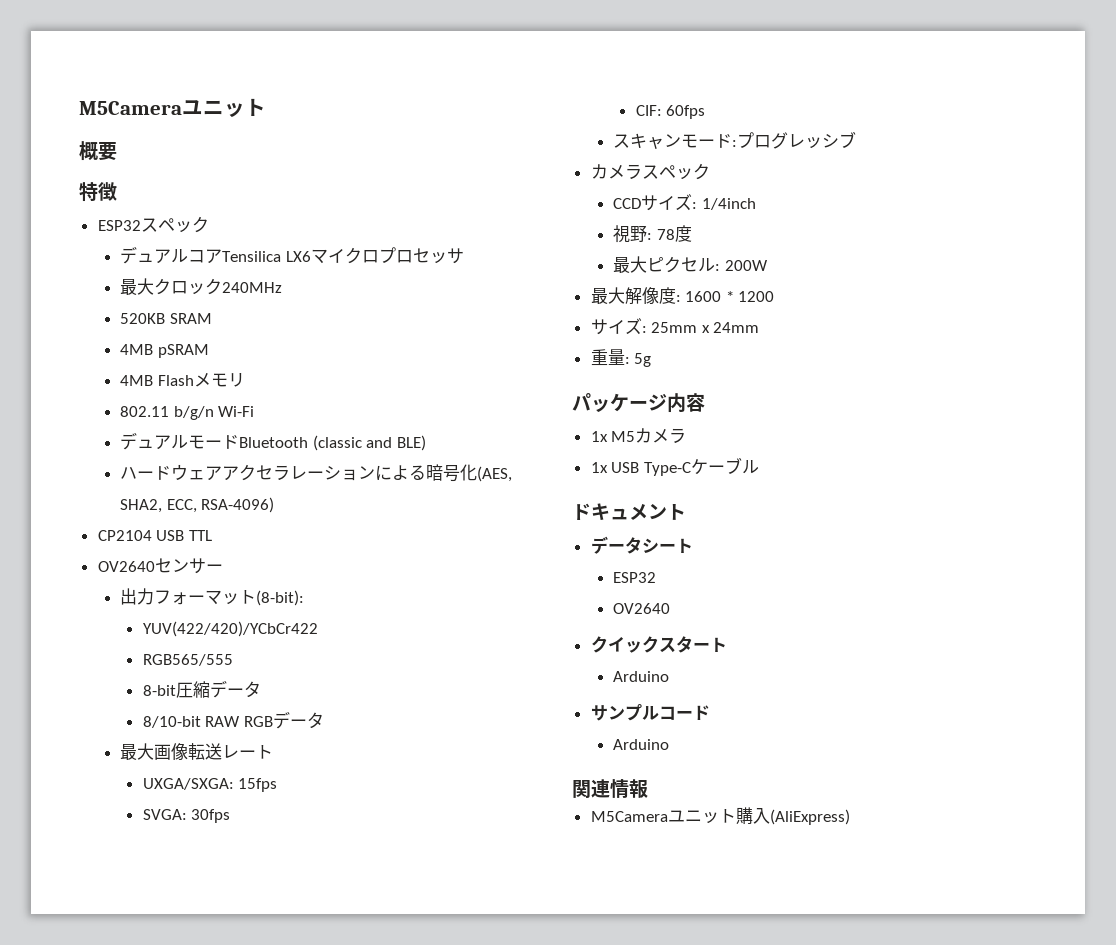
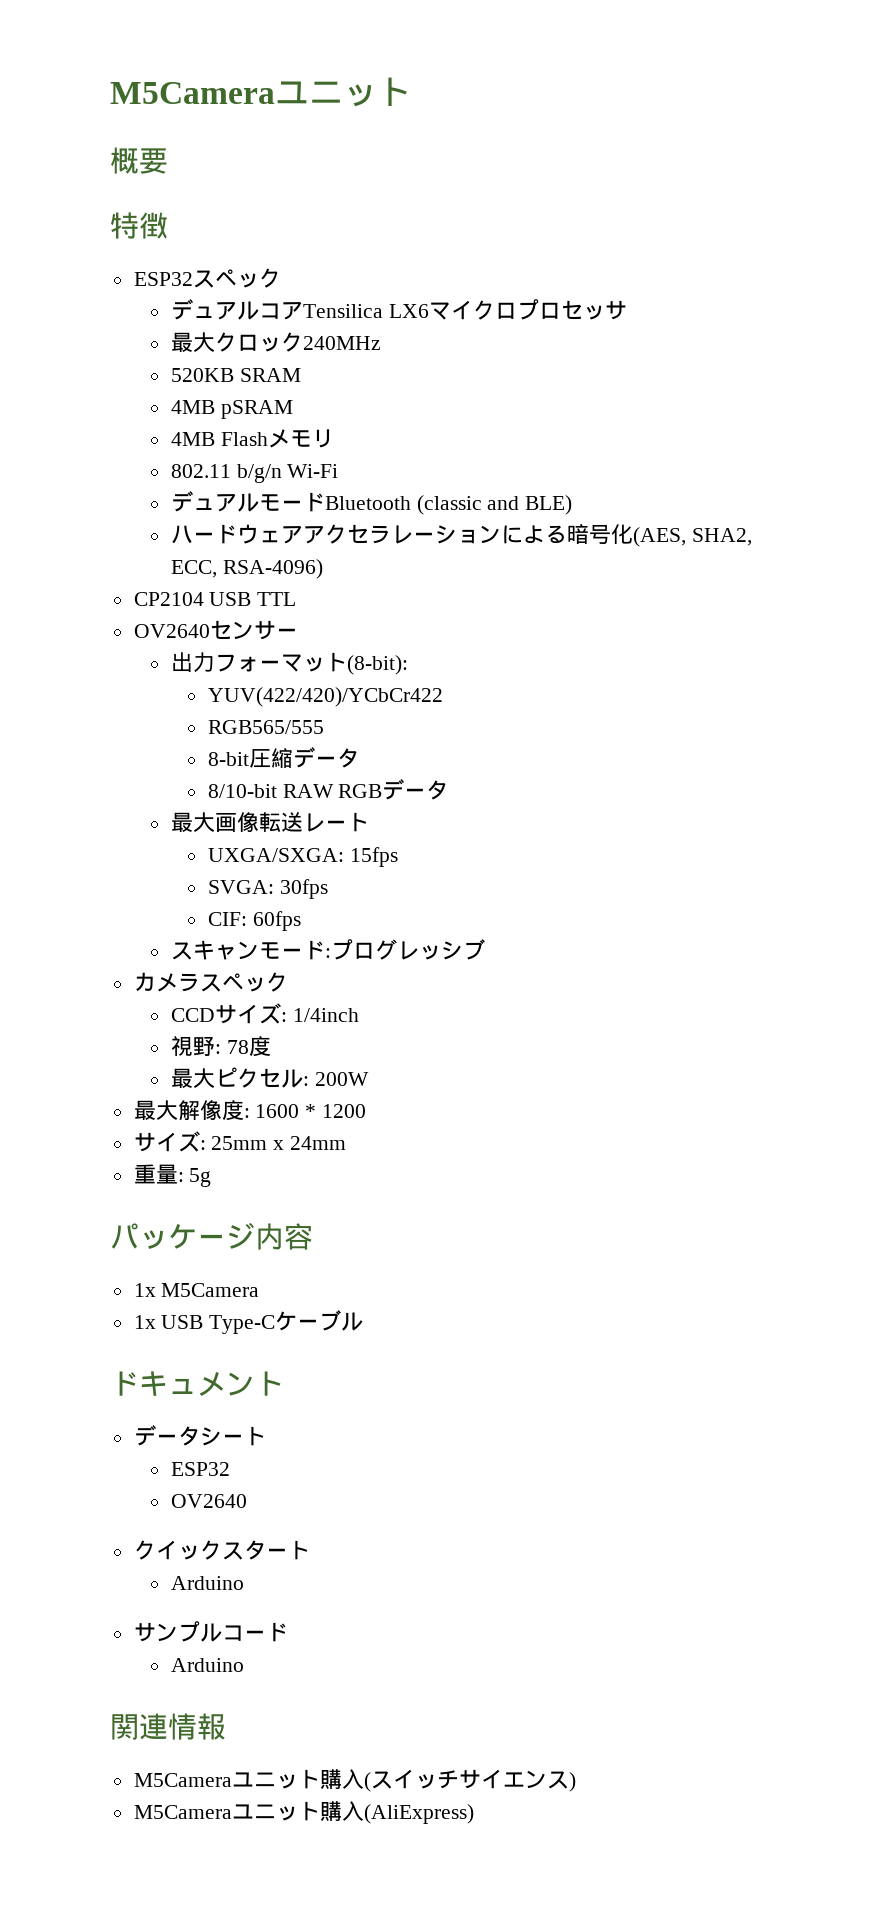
[611,428,687,444] M5カメラ -> [161,1283,260,1297] M5Camera
(648, 788) none -> [133,1769,576,1792] // M5Cameraユニット購入(スイッチサイエンス)

